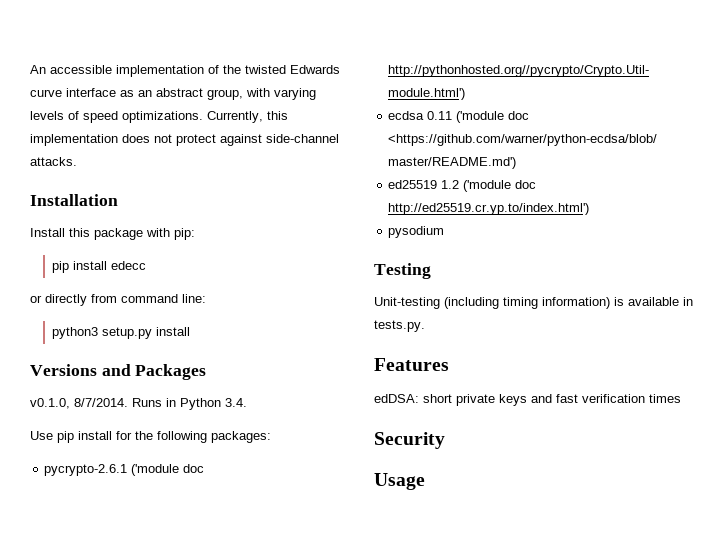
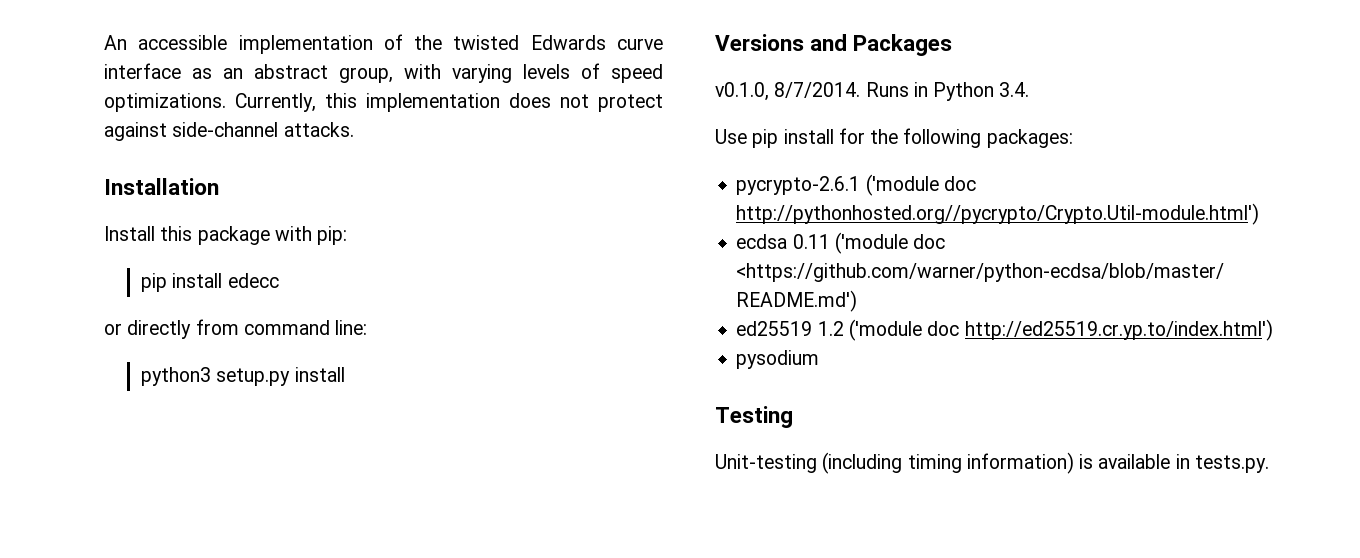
[374,358,449,371] [374,394,681,406] [374,432,445,449] [374,473,425,490] // Features // edDSA: short private keys and fast verification times // Security // Usage -> (1269, 464) none

